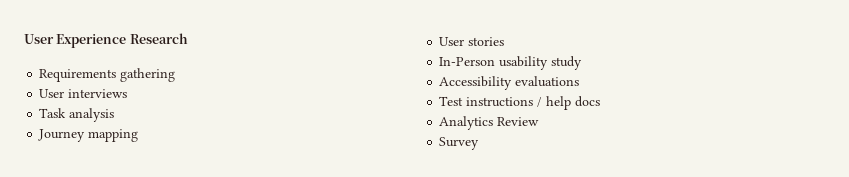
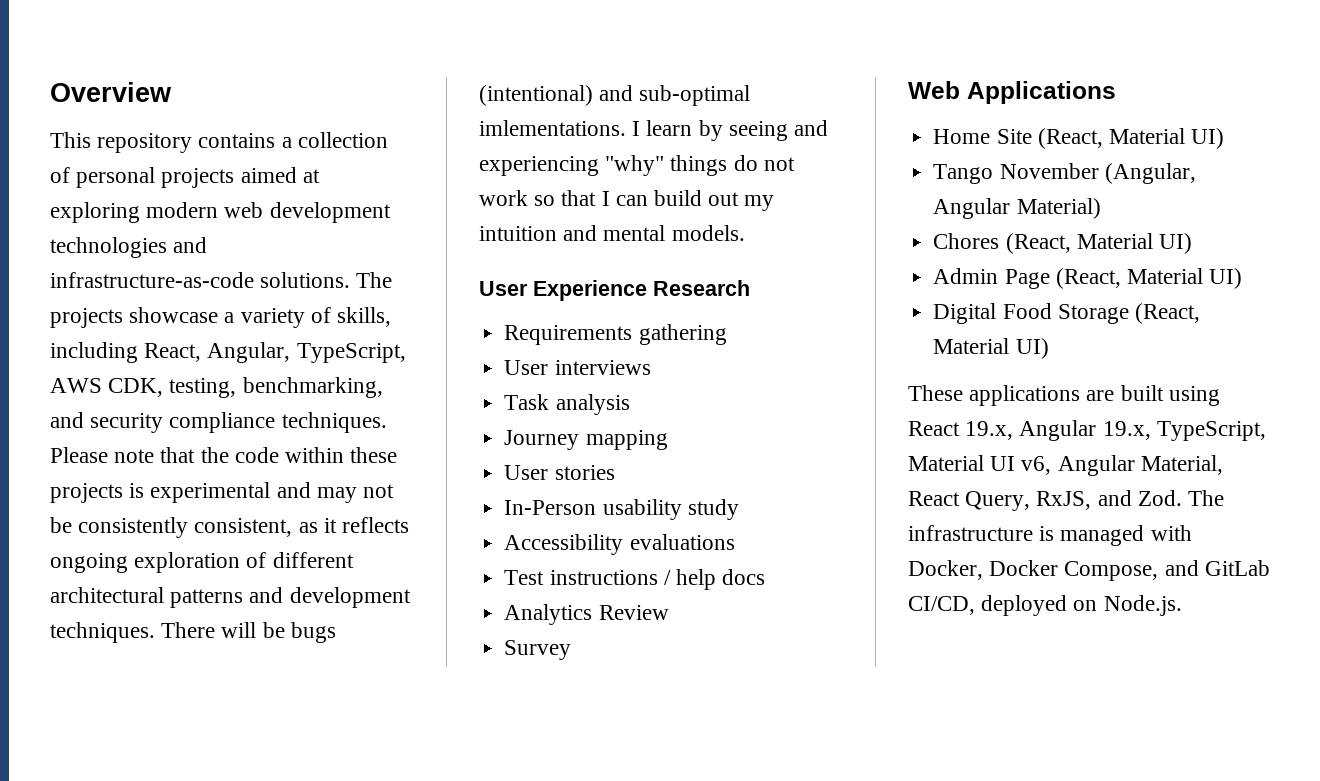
(24, 39) none -> [50,82,172,102] [50,132,388,153] [50,167,320,188] [50,202,391,223] [50,237,208,258] [50,272,393,288] [50,307,392,328] [50,342,406,363] [50,377,383,398] [50,412,387,433] [50,447,398,463] [50,482,395,503] [50,517,410,538] [50,552,354,573] [50,587,411,608] [50,622,336,643] [479,85,751,106] [479,120,829,141] [479,155,795,176] [479,190,775,211] [479,225,745,241] Overview // This repository contains a collection of personal projects aimed at exploring modern web development technologies and infrastructure-as-code solutions. The projects showcase a variety of skills, including React, Angular, TypeScript, AWS CDK, testing, benchmarking, and security compliance techniques. Please note that the code within these projects is experimental and may not be consistently consistent, as it reflects ongoing exploration of different architectural patterns and development techniques. There will be bugs (intentional) and sub-optimal imlementations. I learn by seeing and experiencing "why" things do not work so that I can build out my intuition and mental models. //
(480, 143) none -> [908,81,1116,104] [933,128,1225,149] [933,163,1196,184] [933,198,1101,219] [933,233,1192,254] [933,268,1243,289] [933,303,1200,324] [933,338,1049,359] [908,385,1220,406] [908,420,1266,441] [908,455,1223,476] [908,490,1225,511] [908,525,1192,546] [908,560,1270,581] [908,595,1182,616] // Web Applications // Home Site (React, Material UI) // Tango November (Angular, Angular Material) // Chores (React, Material UI) // Admin Page (React, Material UI) // Digital Food Storage (React, Material UI) // These applications are built using React 19.x, Angular 19.x, TypeScript, Material UI v6, Angular Material, React Query, RxJS, and Zod. The infrastructure is managed with Docker, Docker Compose, and GitLab CI/CD, deployed on Node.js.

